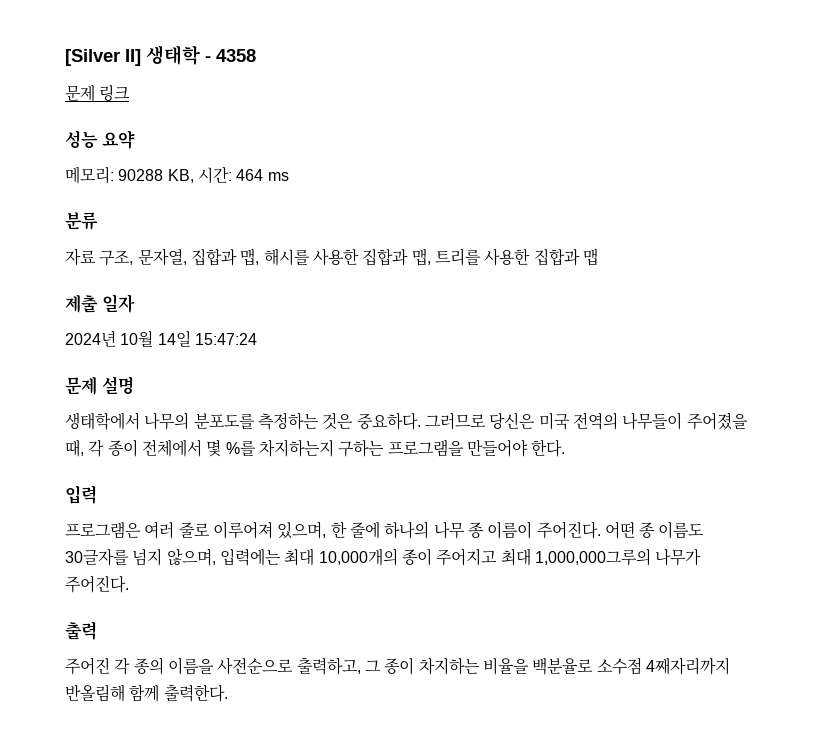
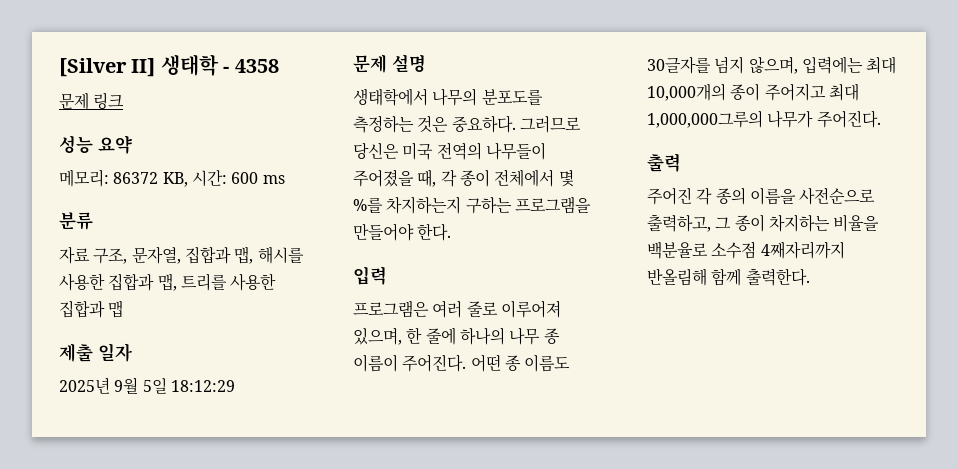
[118,169,164,181] 90288 -> [113,172,159,184] 86372
[236,169,264,181] 464 -> [231,172,259,184] 600
[65,330,257,347] 2024년 10월 14일 15:47:24 -> [59,377,235,394] 2025년 9월 5일 18:12:29

